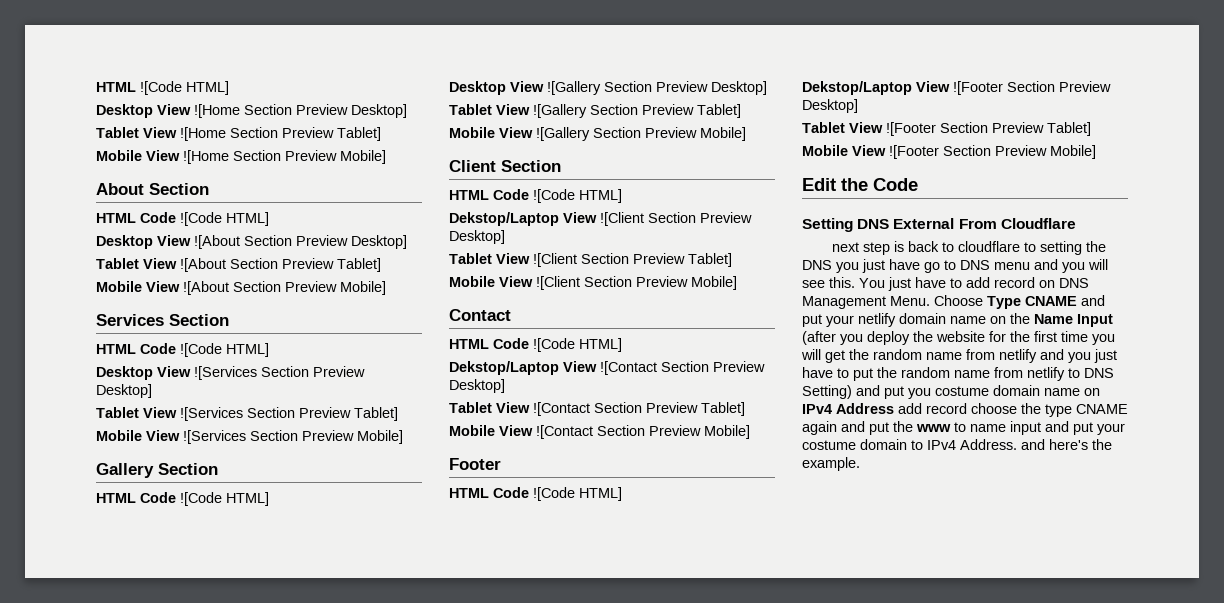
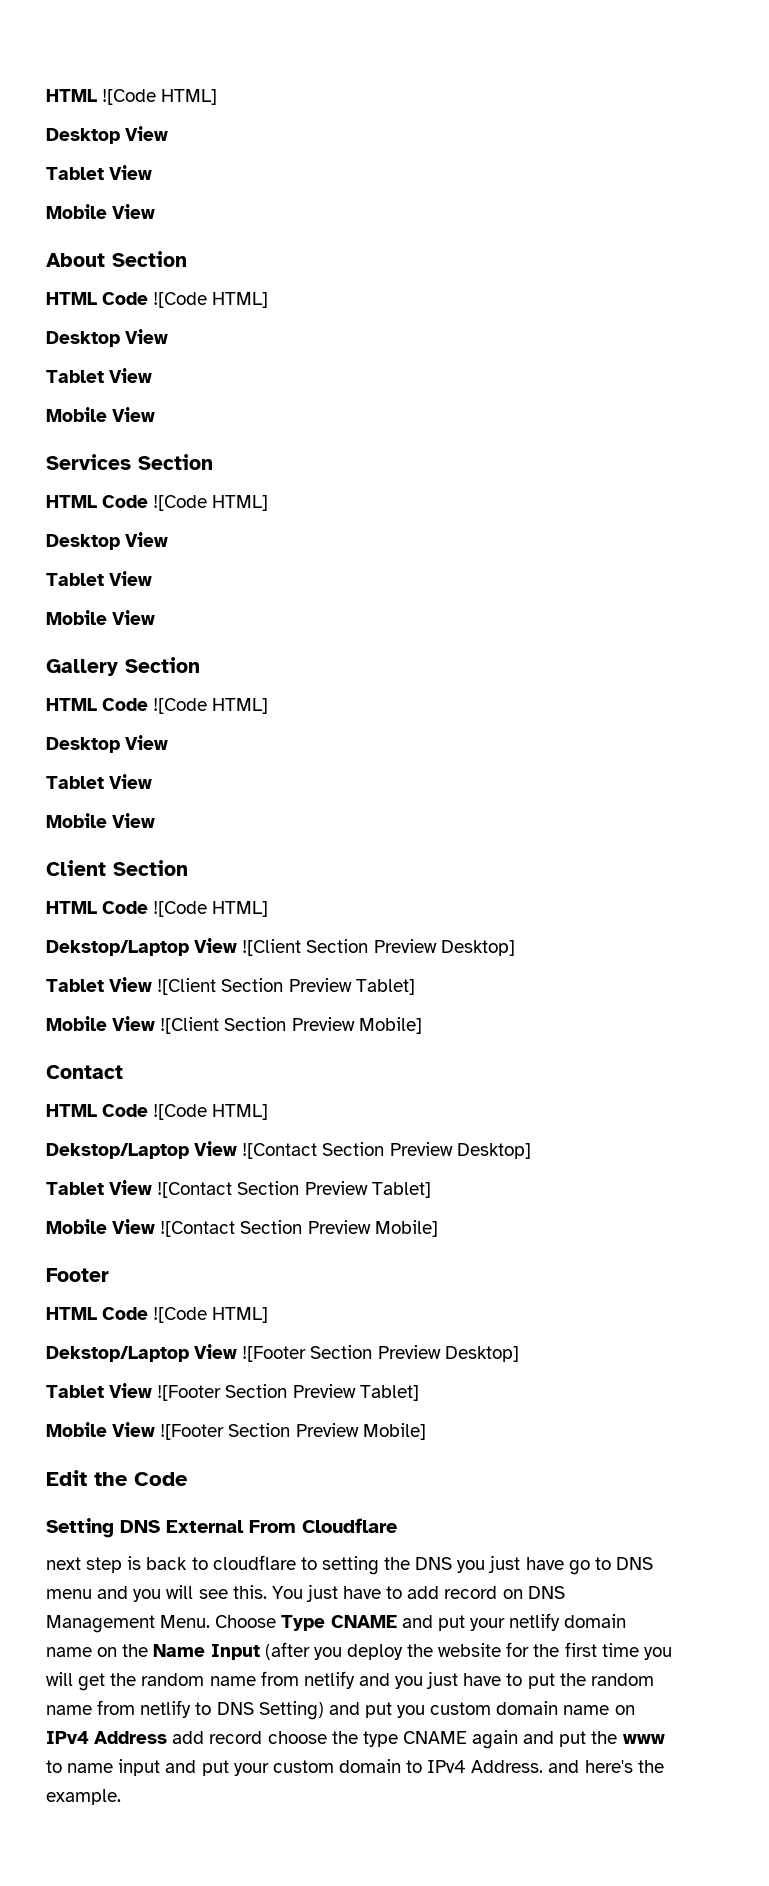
[194,104,407,118] [96,127,381,141] [96,150,386,164] ![Home Section Preview Desktop] // Tablet View ![Home Section Preview Tablet] // Mobile View ![Home Section Preview Mobile] -> [46,165,153,180] [46,204,156,219] // Tablet View // Mobile View
[194,235,407,249] [96,258,381,272] [96,281,386,295] ![About Section Preview Desktop] // Tablet View ![About Section Preview Tablet] // Mobile View ![About Section Preview Mobile] -> [46,368,153,383] [46,407,156,422] // Tablet View // Mobile View
[194,366,365,380] [96,384,152,398] [96,407,398,421] [96,430,403,444] ![Services Section Preview Desktop] // Tablet View ![Services Section Preview Tablet] // Mobile View ![Services Section Preview Mobile] -> [46,571,153,586] [46,610,156,625] // Tablet View // Mobile View
[547,81,767,95] [449,104,741,118] [449,127,746,141] ![Gallery Section Preview Desktop] // Tablet View ![Gallery Section Preview Tablet] // Mobile View ![Gallery Section Preview Mobile] -> [46,774,153,789] [46,813,156,828] // Tablet View // Mobile View
[935,386,989,396] costume -> [430,1702,492,1715] custom
[802,440,856,450] costume -> [272,1760,334,1773] custom

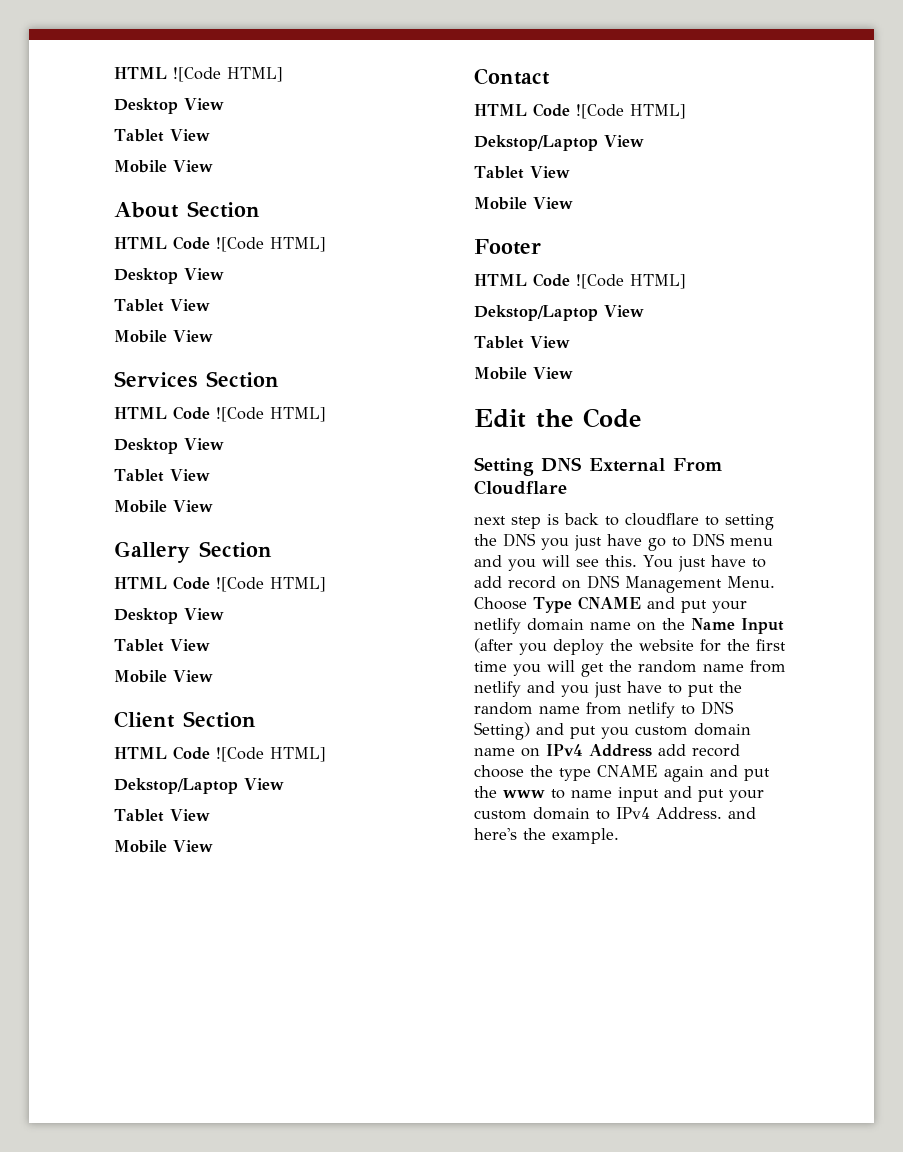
[242,939,515,956] [46,977,415,995] [46,1016,422,1034] ![Client Section Preview Desktop] // Tablet View ![Client Section Preview Tablet] // Mobile View ![Client Section Preview Mobile] -> [114,809,210,822] [114,840,213,853] // Tablet View // Mobile View
[242,1142,531,1159] [46,1180,431,1198] [46,1219,438,1237] ![Contact Section Preview Desktop] // Tablet View ![Contact Section Preview Tablet] // Mobile View ![Contact Section Preview Mobile] -> [474,166,570,179] [474,197,573,210] // Tablet View // Mobile View
[242,1345,519,1362] [46,1383,419,1401] [46,1422,426,1440] ![Footer Section Preview Desktop] // Tablet View ![Footer Section Preview Tablet] // Mobile View ![Footer Section Preview Mobile] -> [474,336,570,349] [474,367,573,380] // Tablet View // Mobile View

